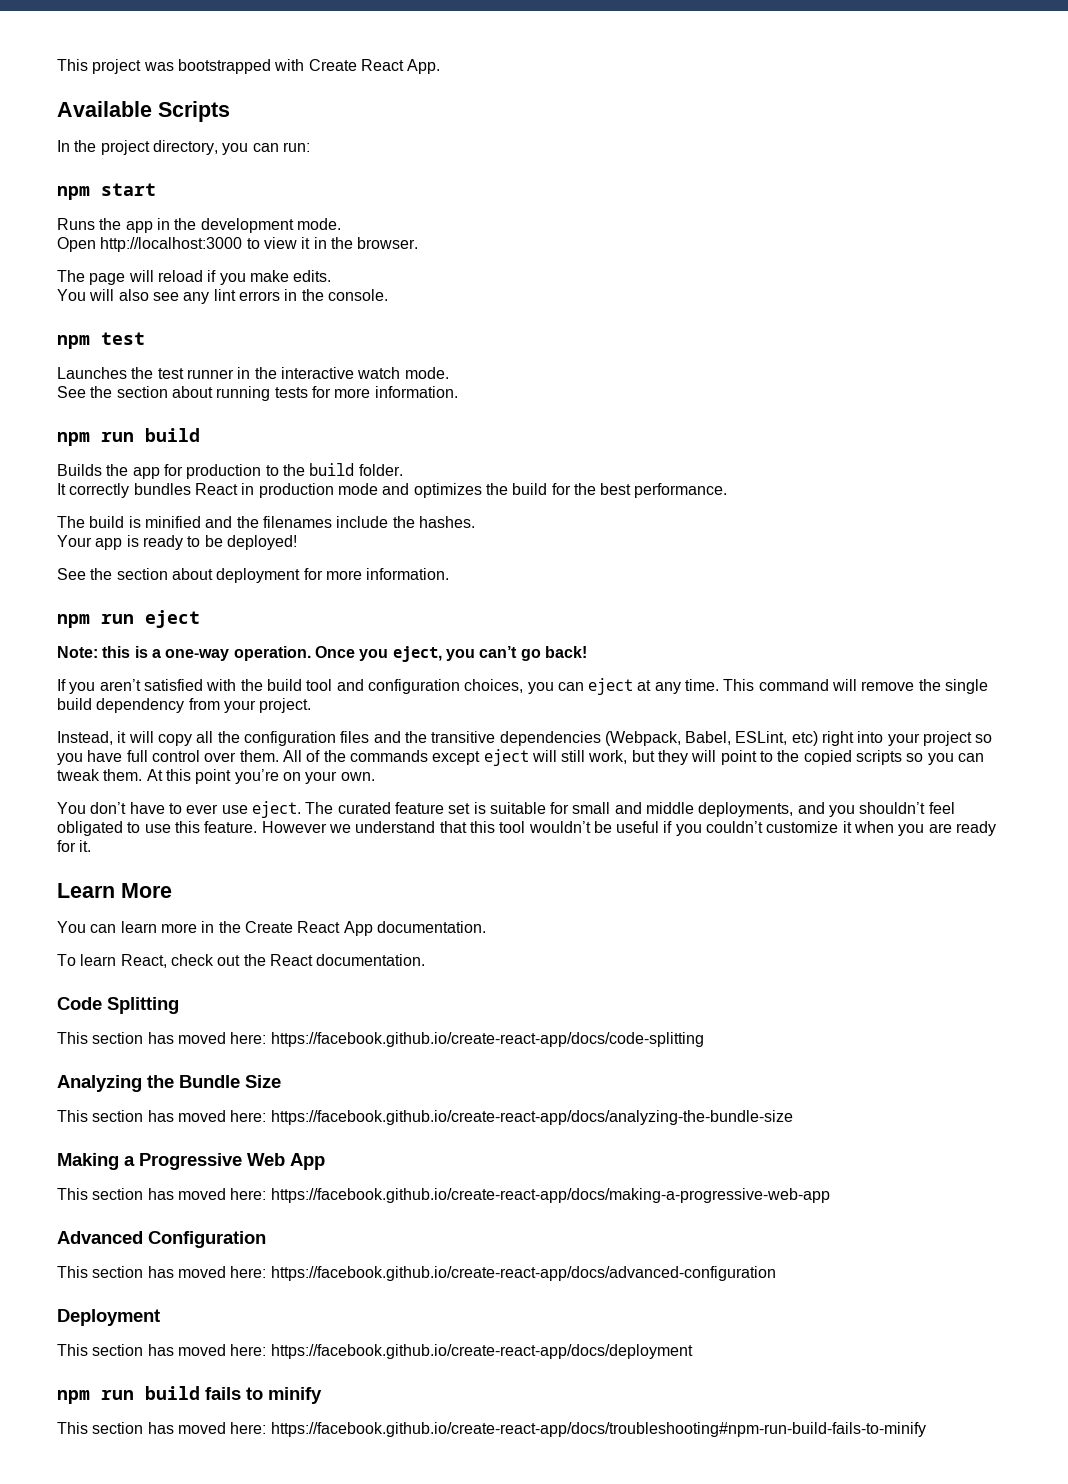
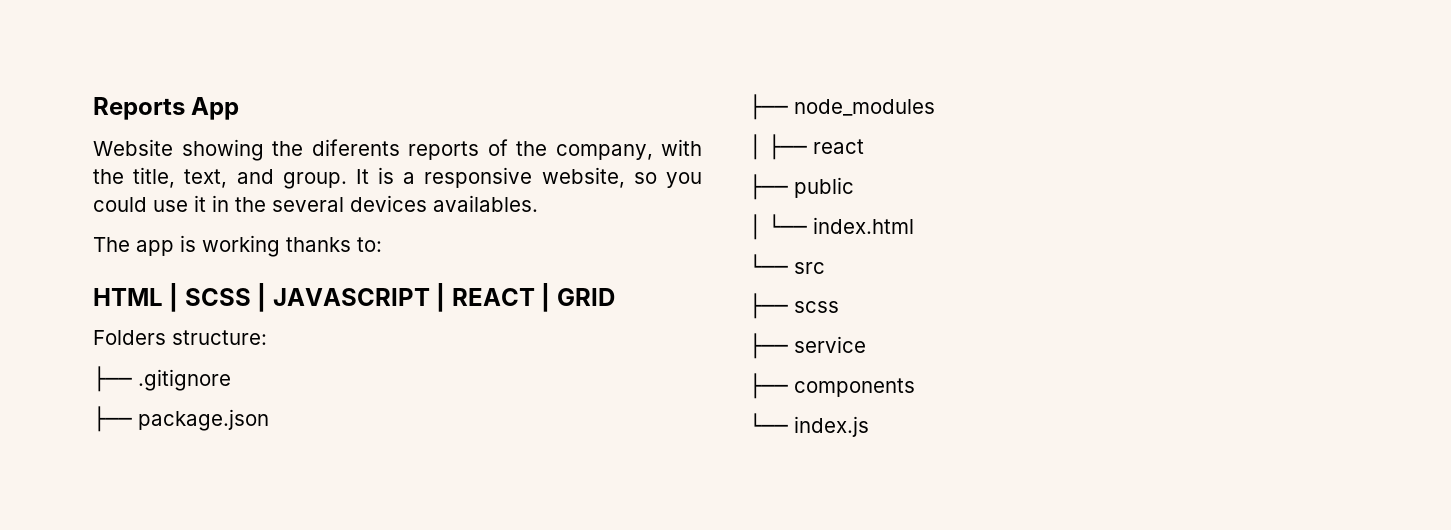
[57,59,441,74] [57,101,230,122] [57,140,310,155] [57,183,156,200] [57,218,341,233] [57,237,419,252] [57,270,332,285] [57,289,388,304] [57,332,145,349] [57,367,449,379] [57,386,458,401] [57,428,200,446] [57,463,403,479] [57,483,728,498] [57,516,475,528] [57,535,297,550] [57,568,450,583] [57,610,200,628] [57,646,587,662] [57,678,989,695] [57,698,312,713] [57,731,993,746] [57,749,985,766] [57,769,375,784] [57,801,955,818] [57,821,997,836] [57,840,92,852] [57,883,172,898] [57,921,486,936] [57,954,426,968] [57,997,179,1014] [57,1032,704,1047] [57,1075,281,1092] [57,1110,793,1125] [57,1153,325,1170] [57,1188,830,1203] [57,1231,266,1248] [57,1266,776,1281] [57,1309,160,1326] [57,1344,693,1359] [57,1386,322,1404] [57,1422,926,1437] This project was bootstrapped with Create React App. // Available Scripts // In the project directory, you can run: // npm start // Runs the app in the development mode. // Open http://localhost:3000 to view it in the browser. // The page will reload if you make edits. // You will also see any lint errors in the console. // npm test // Launches the test runner in the interactive watch mode. // See the section about running tests for more information. // npm run build // Builds the app for production to the build folder. // It correctly bundles React in production mode and optimizes the build for the best performance. // The build is minified and the filenames include the hashes. // Your app is ready to be deployed! // See the section about deployment for more information. // npm run eject // Note: this is a one-way operation. Once you eject, you can’t go back! // If you aren’t satisfied with the build tool and configuration choices, you can eject at any time. This command will remove the single build dependency from your project. // Instead, it will copy all the configuration files and the transitive dependencies (Webpack, Babel, ESLint, etc) right into your project so you have full control over them. All of the commands except eject will still work, but they will point to the copied scripts so you can tweak them. At this point you’re on your own. // You don’t have to ever use eject. The curated feature set is suitable for small and middle deployments, and you shouldn’t feel obligated to use this feature. However we understand that this tool wouldn’t be useful if you couldn’t customize it when you are ready for it. // Learn More // You can learn more in the Create React App documentation. // To learn React, check out the React documentation. // Code Splitting // This section has moved here: https://facebook.github.io/create-react-app/docs/code-splitting // Analyzing the Bundle Size // This section has moved here: https://facebook.github.io/create-react-app/docs/analyzing-the-bundle-size // Making a Progressive Web App // This section has moved here: https://facebook.github.io/create-react-app/docs/making-a-progressive-web-app // Advanced Configuration // This section has moved here: https://facebook.github.io/create-react-app/docs/advanced-configuration // Deployment // This section has moved here: https://facebook.github.io/create-react-app/docs/deployment // npm run build fails to minify // This section has moved here: https://facebook.github.io/create-react-app/docs/troubleshooting#npm-run-build-fails-to-minify -> [93,97,240,120] [93,139,702,161] [93,167,702,189] [93,195,538,212] [93,235,382,257] [93,283,615,312] [93,330,267,345] [93,366,231,392] [93,406,269,432] [749,94,935,120] [749,134,864,160] [749,174,854,200] [749,214,914,240] [749,254,825,274] [749,293,839,319] [749,333,866,359] [749,373,915,399] [749,413,869,437] Reports App // Website showing the diferents reports of the company, with the title, text, and group. It is a responsive website, so you could use it in the several devices availables. // The app is working thanks to: // HTML | SCSS | JAVASCRIPT | REACT | GRID // Folders structure: // ├── .gitignore // ├── package.json // ├── node_modules // │ ├── react // ├── public // │ └── index.html // └── src // ├── scss // ├── service // ├── components // └── index.js

